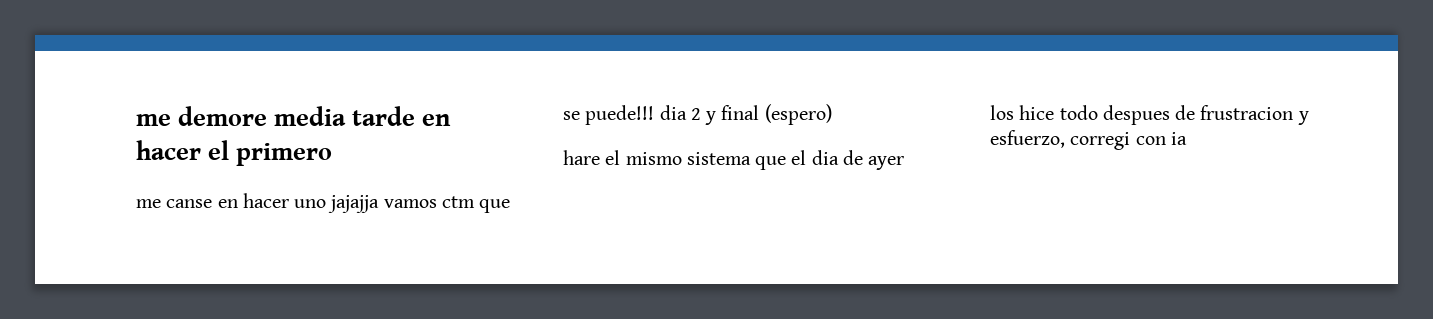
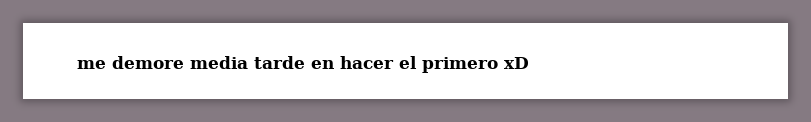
[136,193,511,213] [563,104,832,125] [563,150,905,170] [990,105,1309,125] [990,130,1187,150] // me canse en hacer uno jajajja vamos ctm que se puede!!! dia 2 y final (espero) // hare el mismo sistema que el dia de ayer // los hice todo despues de frustracion y esfuerzo, corregi con ia -> [504,57,529,69] xD

